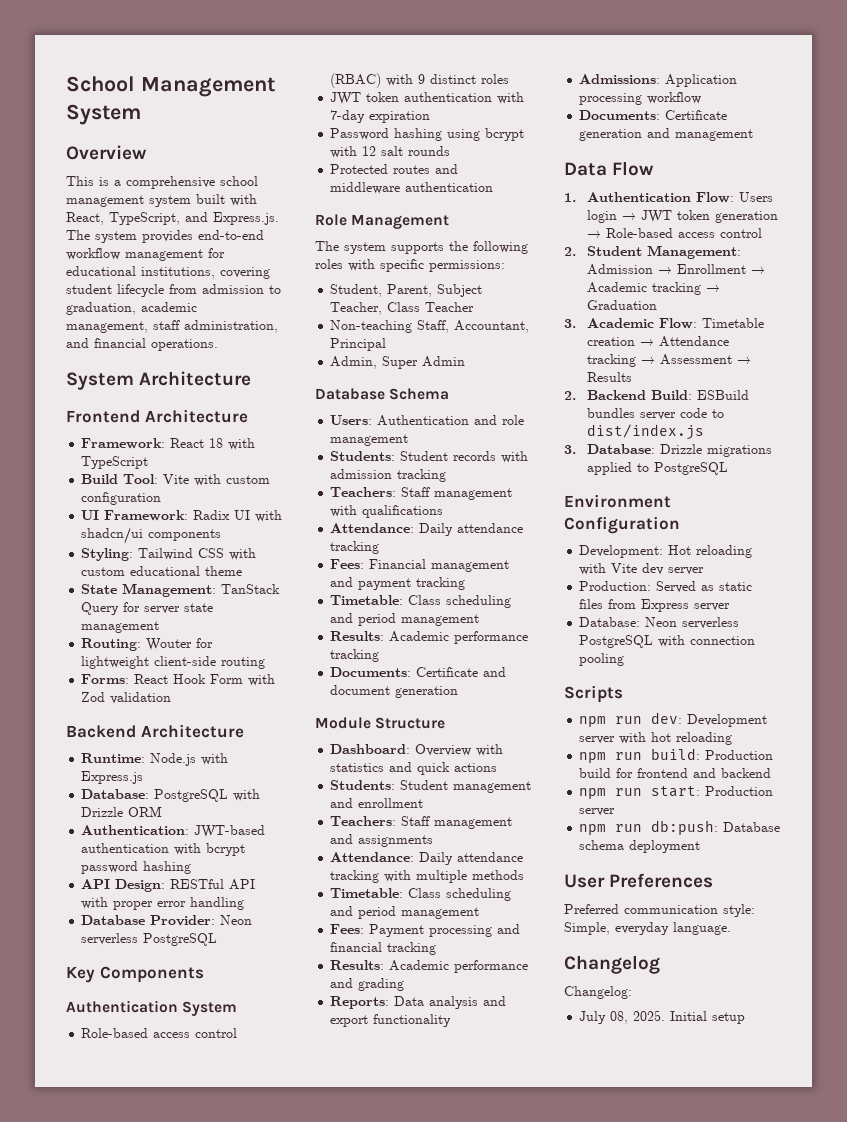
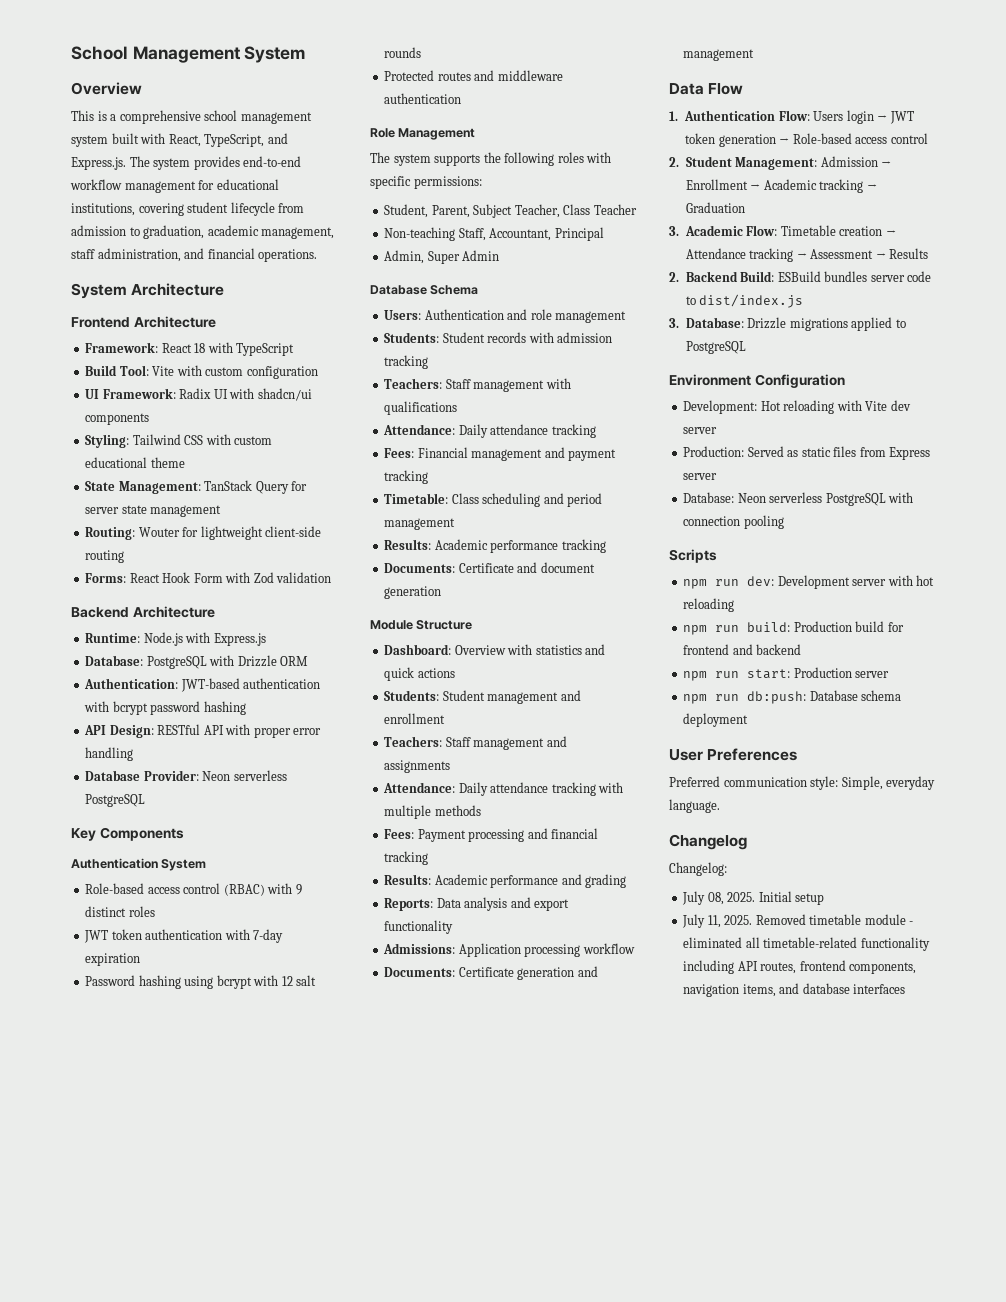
[330,888,512,901] [330,906,480,919] // Timetable: Class scheduling and period management -> (481, 810) none
(746, 1018) none -> [682,914,914,928] [683,937,930,951] [683,960,917,974] [683,983,906,997] // July 11, 2025. Removed timetable module - eliminated all timetable-related functionality including API routes, frontend components, navigation items, and database interfaces

